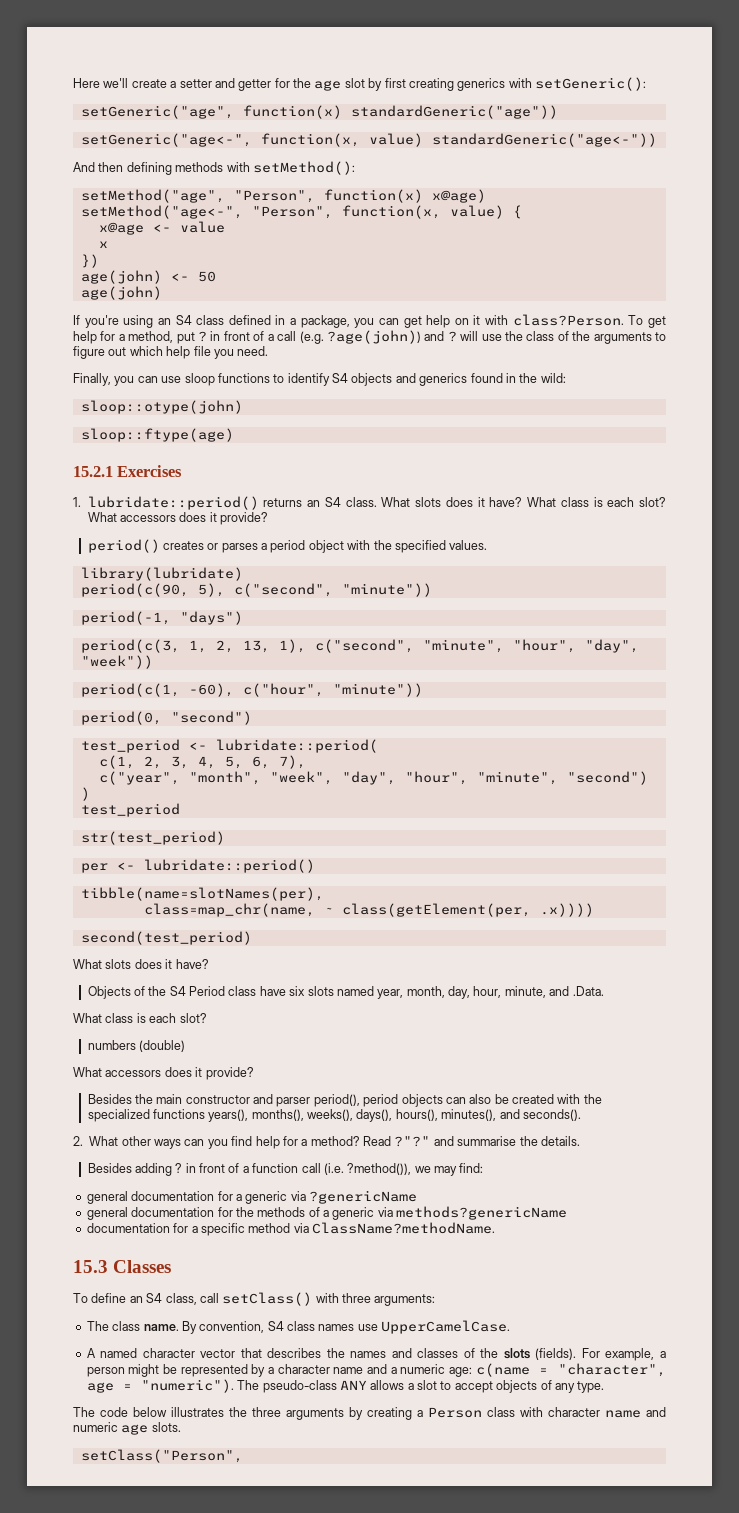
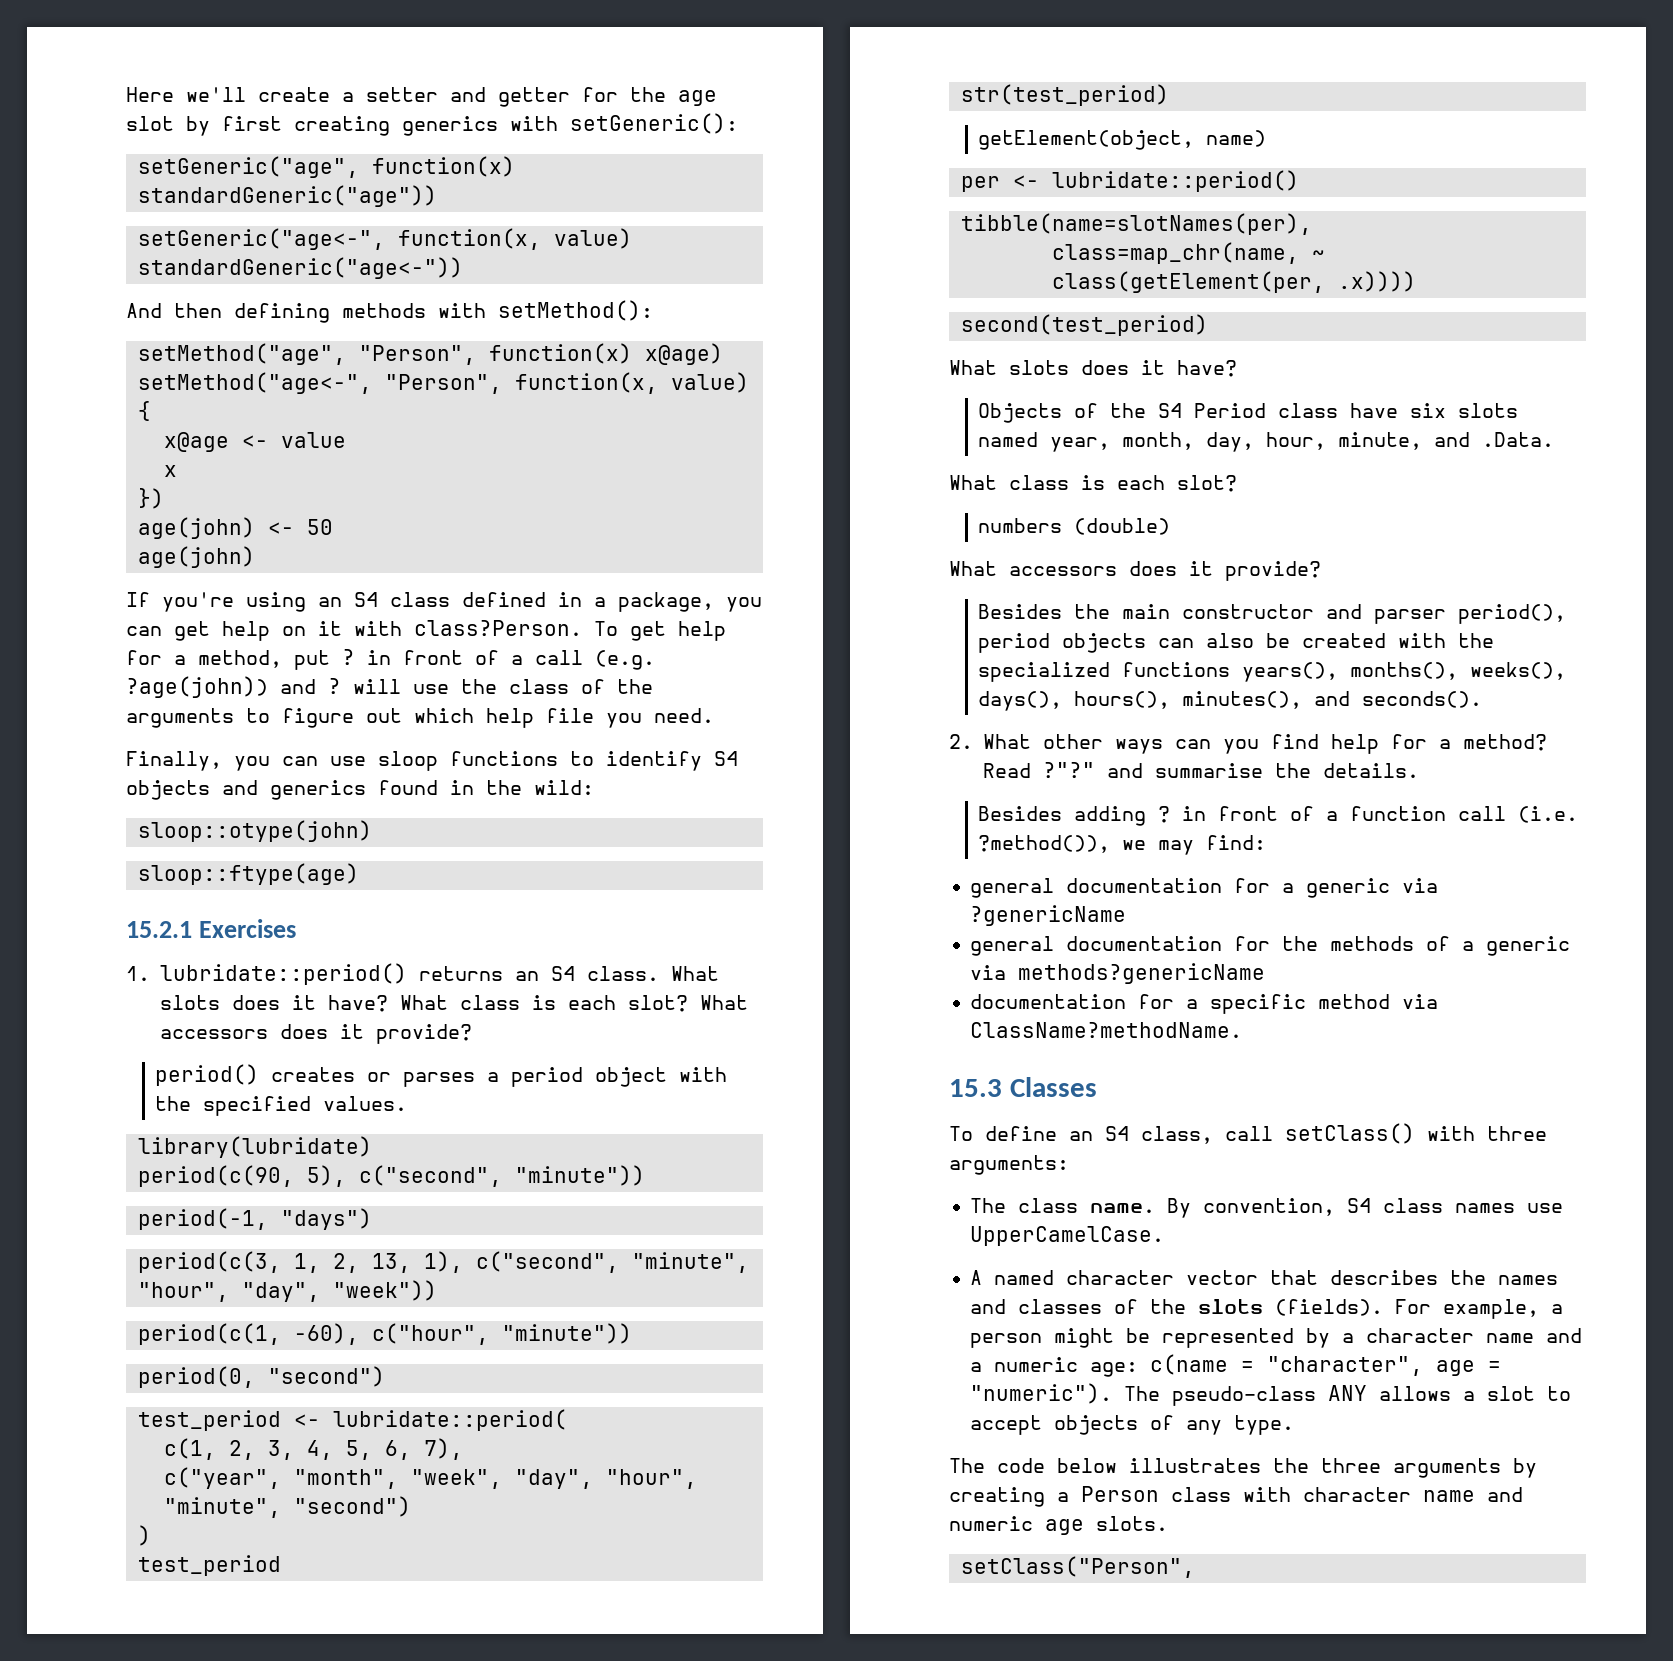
(225, 838) none -> [978,130,1267,150] // getElement(object, name)

